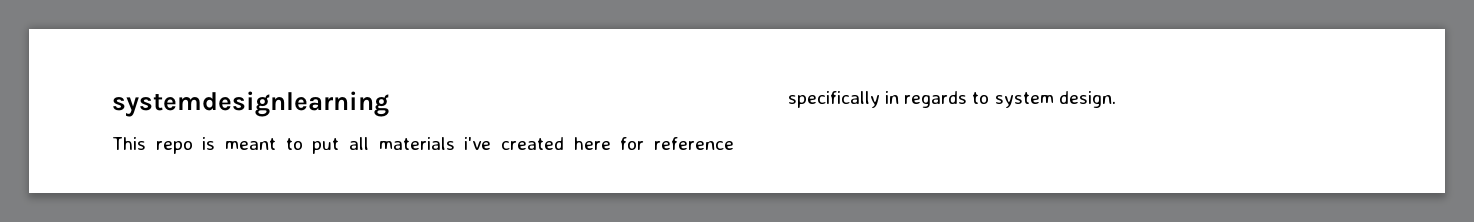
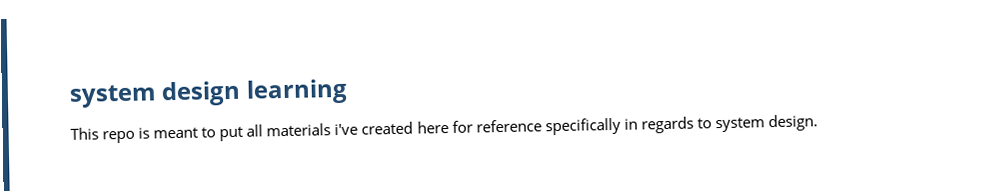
[112,91,389,117] systemdesignlearning -> [69,78,348,108] system design learning

